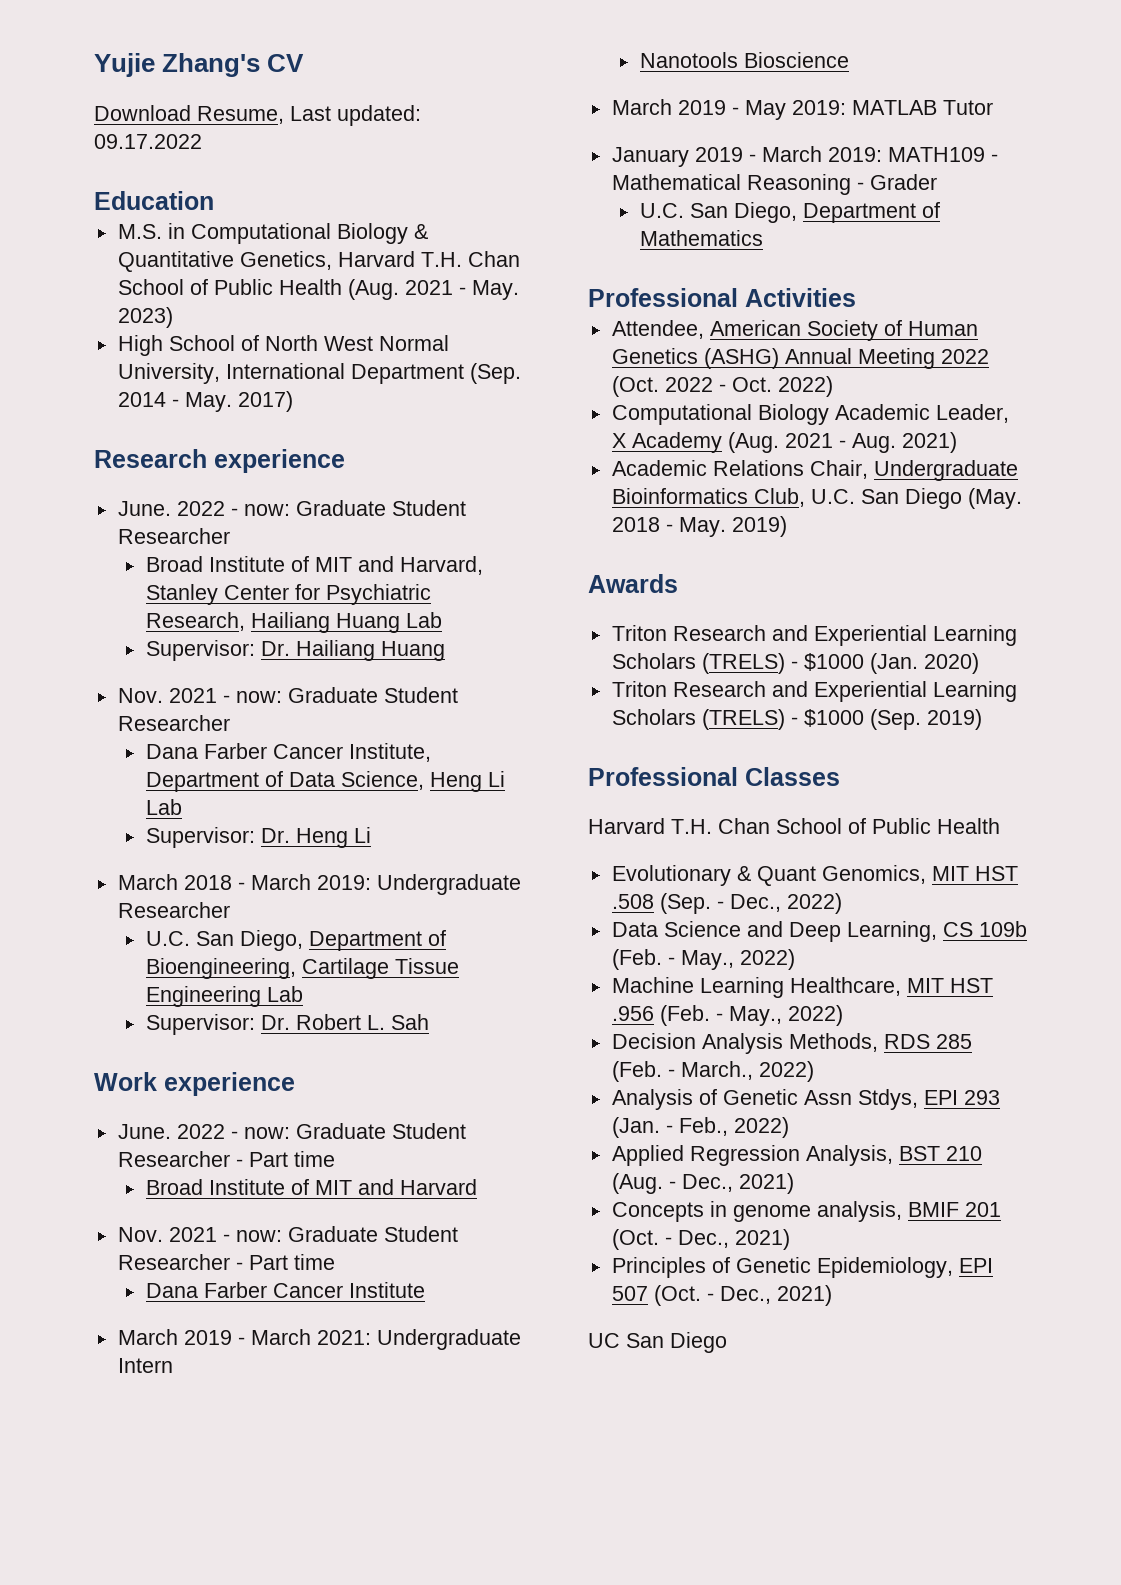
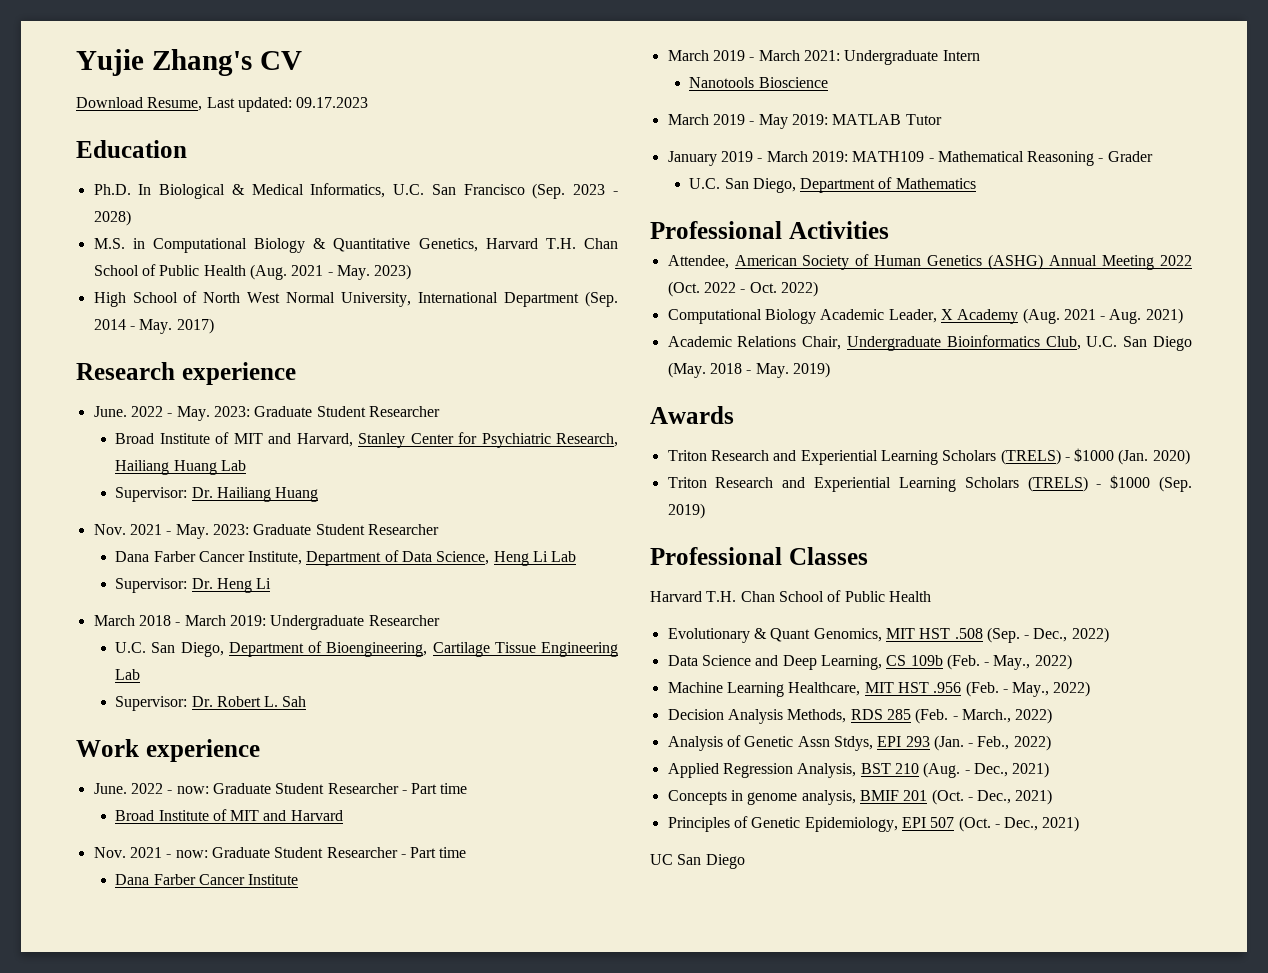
[94,134,202,149] 09.17.2022 -> [296,97,369,108] 09.17.2023
(214, 200) none -> [93,183,618,199] [93,210,131,226] // Ph.D. In Biological & Medical Informatics, U.C. San Francisco (Sep. 2023 - 2028)
[243,504,290,516] now: -> [176,406,250,421] May. 2023:
[235,691,282,703] now: -> [175,524,249,539] May. 2023:

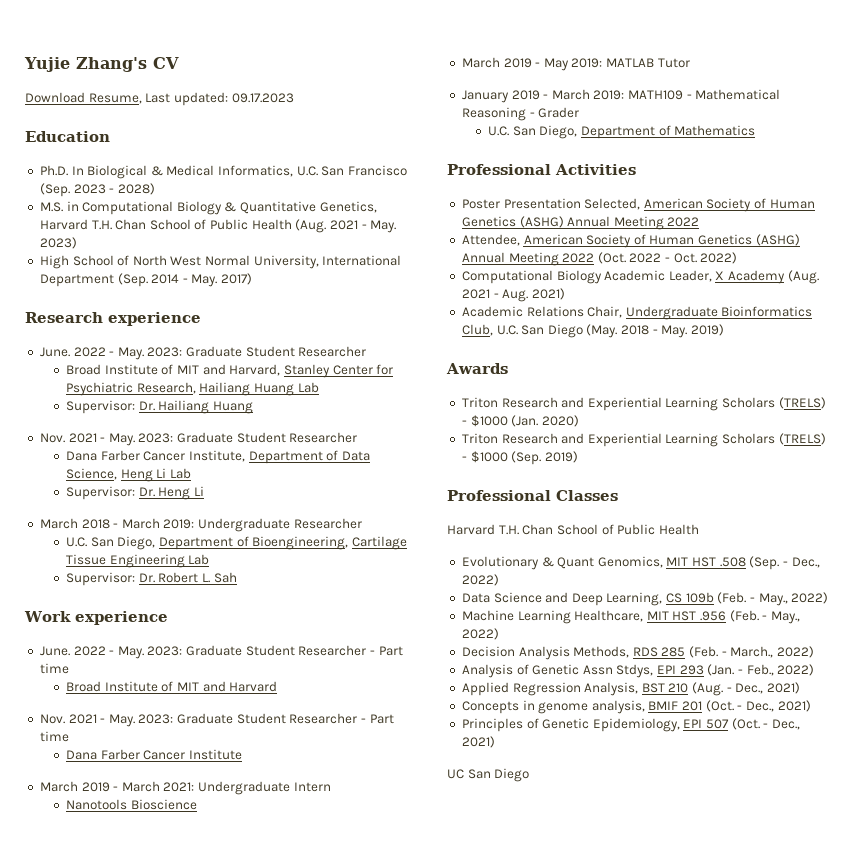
[176,786,209,794] now: -> [117,646,183,659] May. 2023:
[175,850,208,858] now: -> [108,714,174,727] May. 2023:
(889, 230) none -> [461,198,815,212] [461,216,700,230] // Poster Presentation Selected, American Society of Human Genetics (ASHG) Annual Meeting 2022

